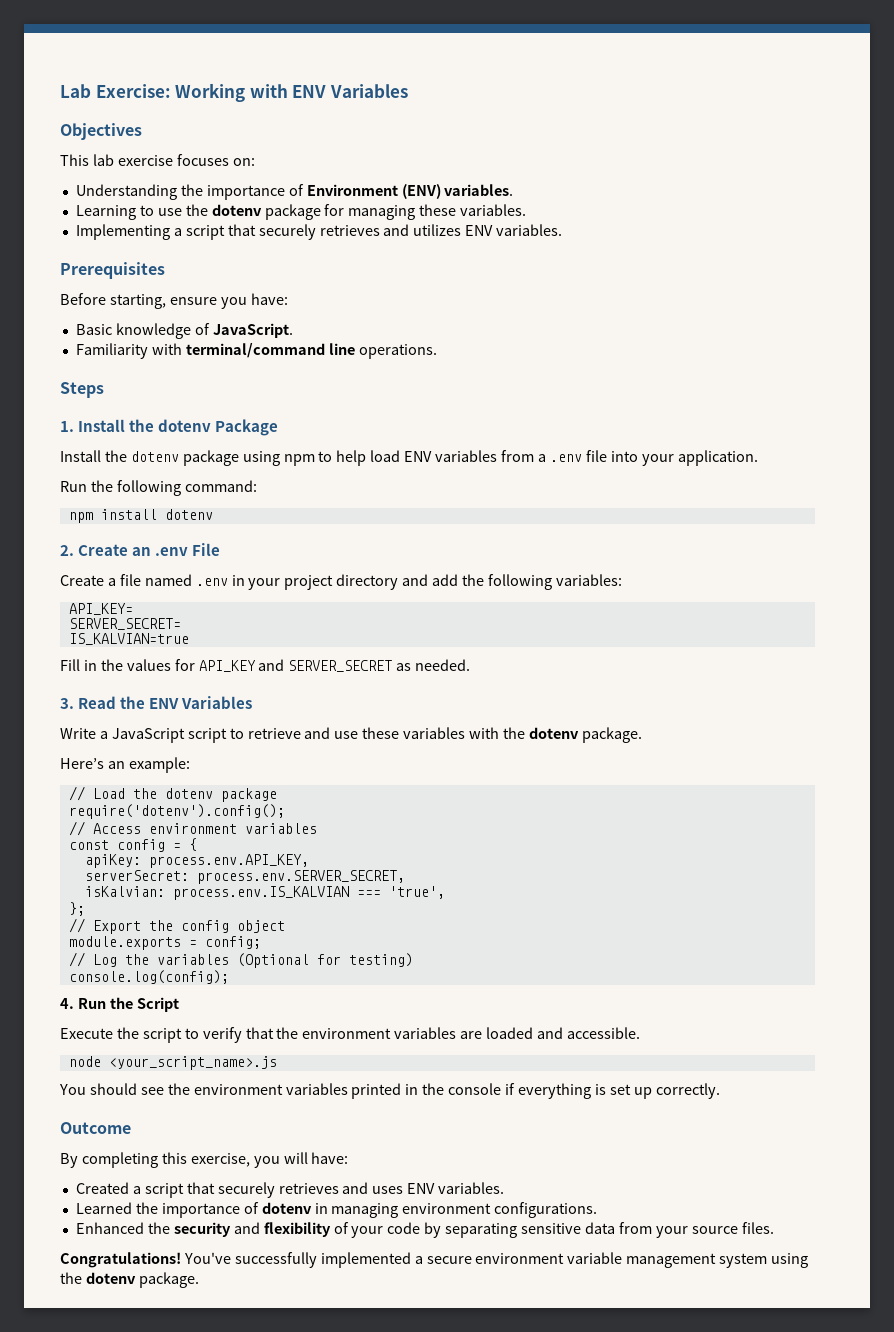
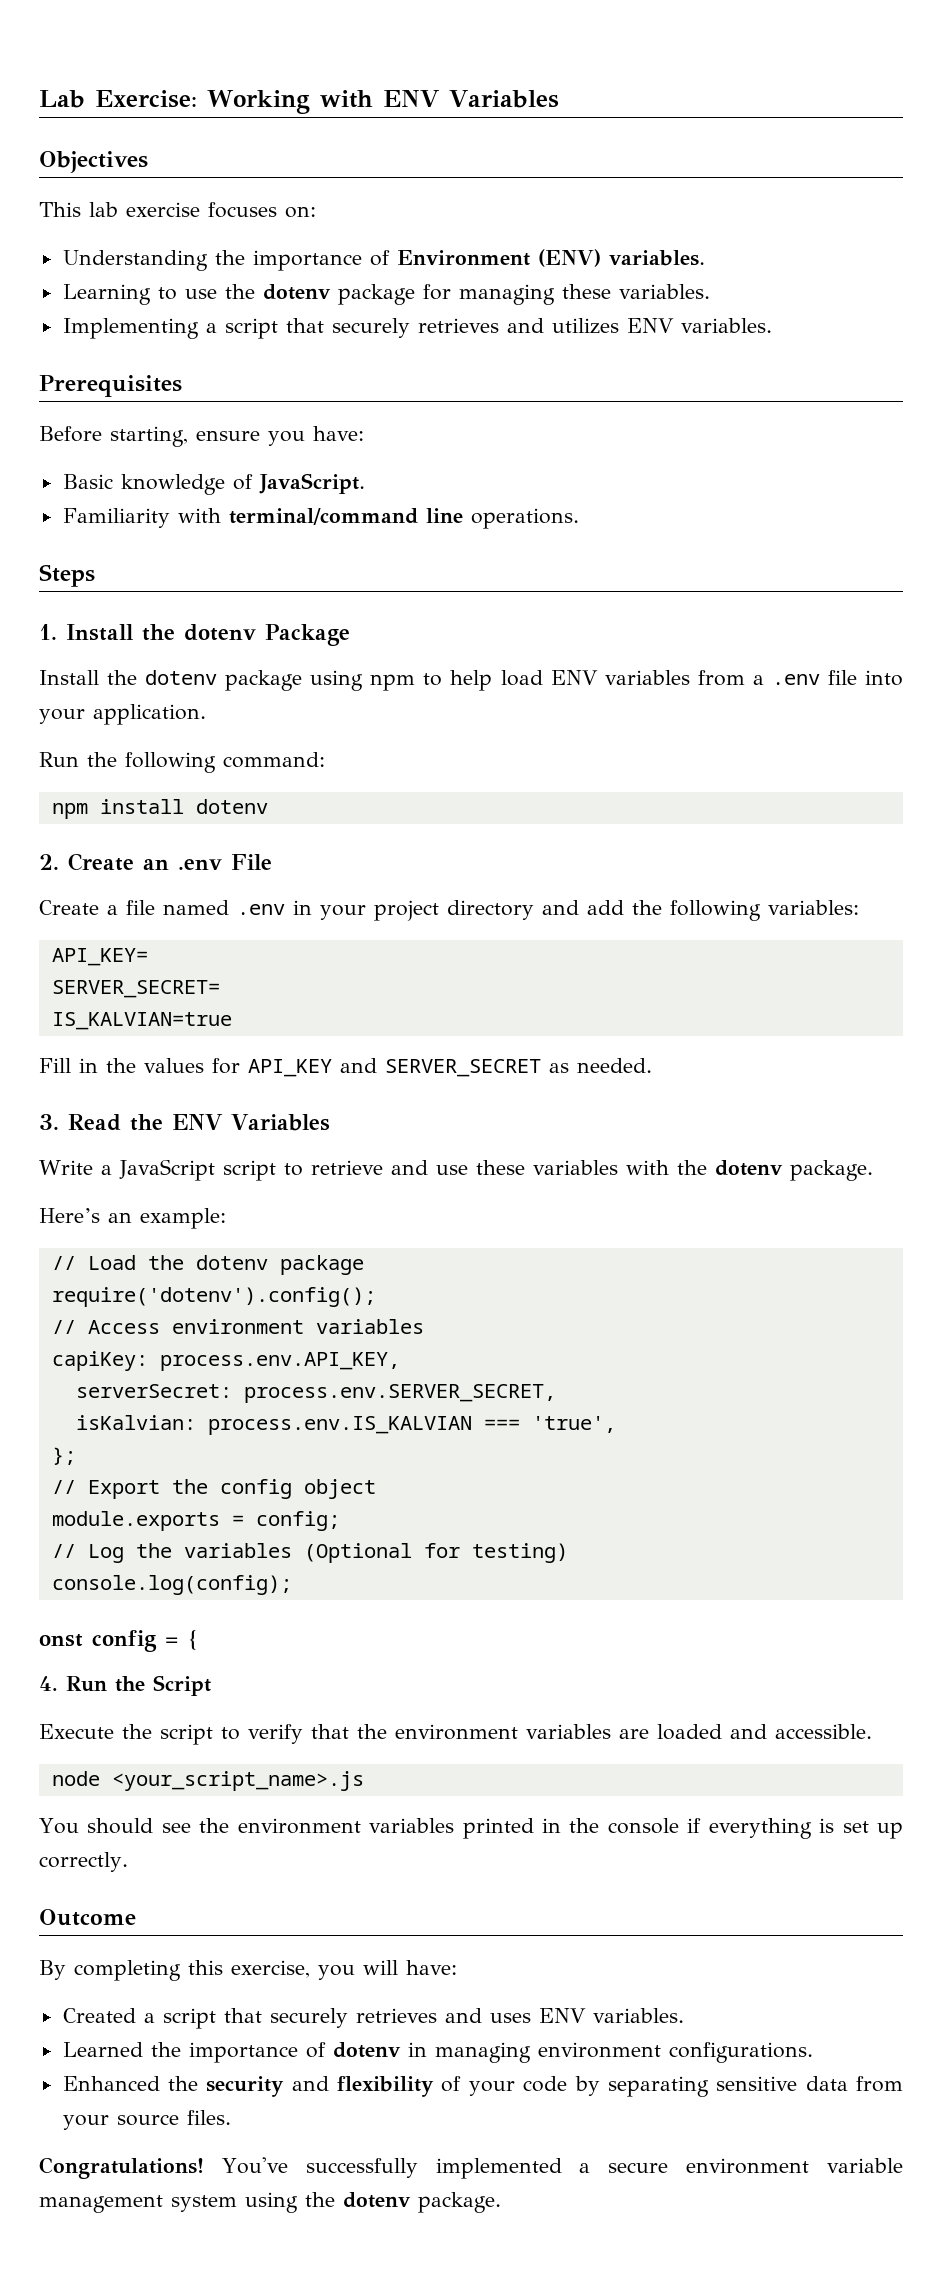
[68,838,197,852] [84,854,141,868] const config = { // apiKey: -> [51,1351,148,1371] capiKey:
(229, 977) none -> [39,1629,200,1652] // onst config = {

